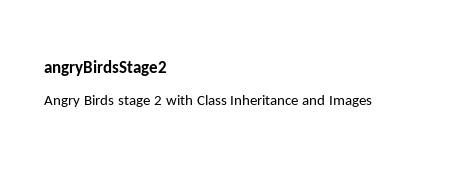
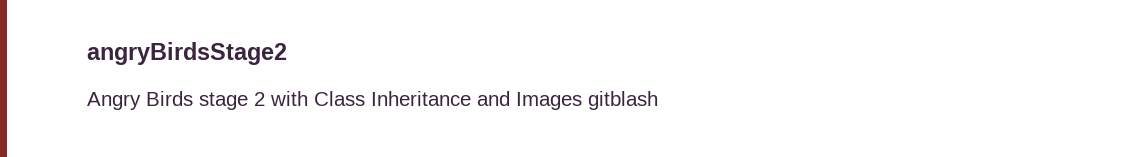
(373, 101) none -> [588,91,658,110] gitblash

